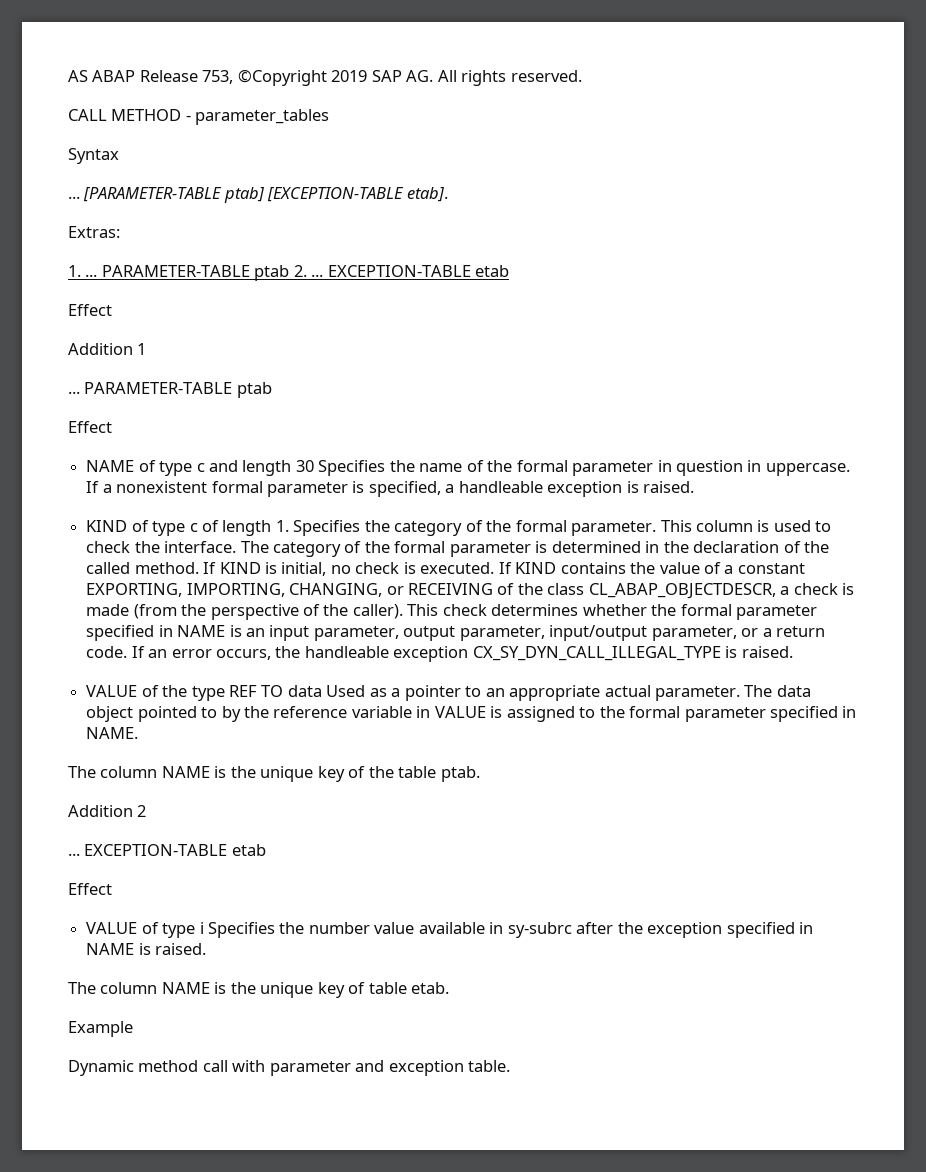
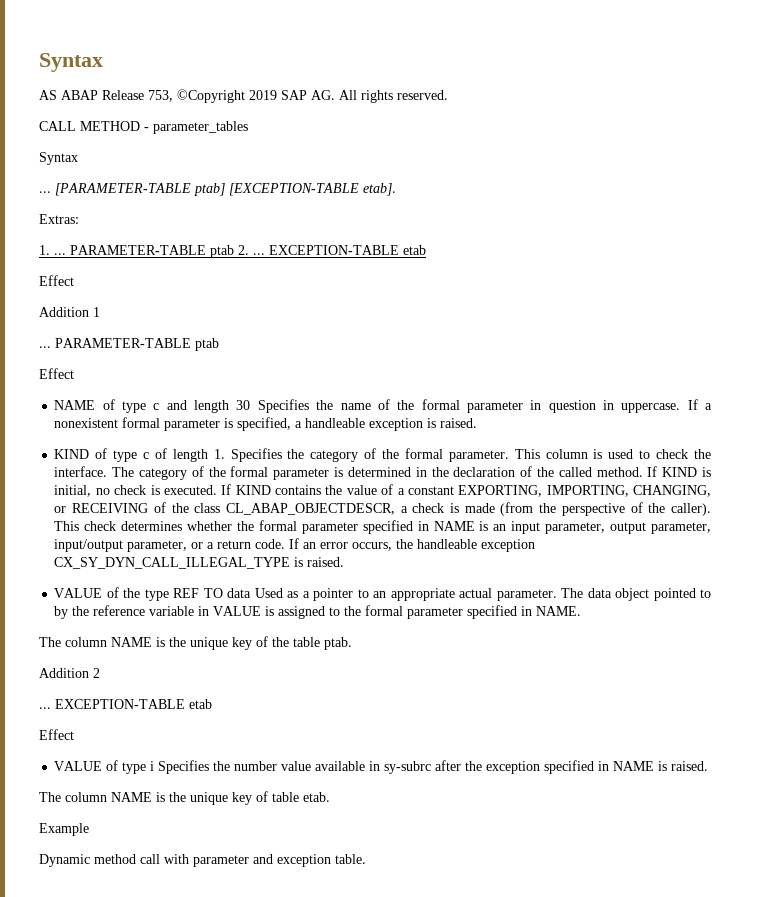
(68, 76) none -> [39,53,103,72] Syntax //

